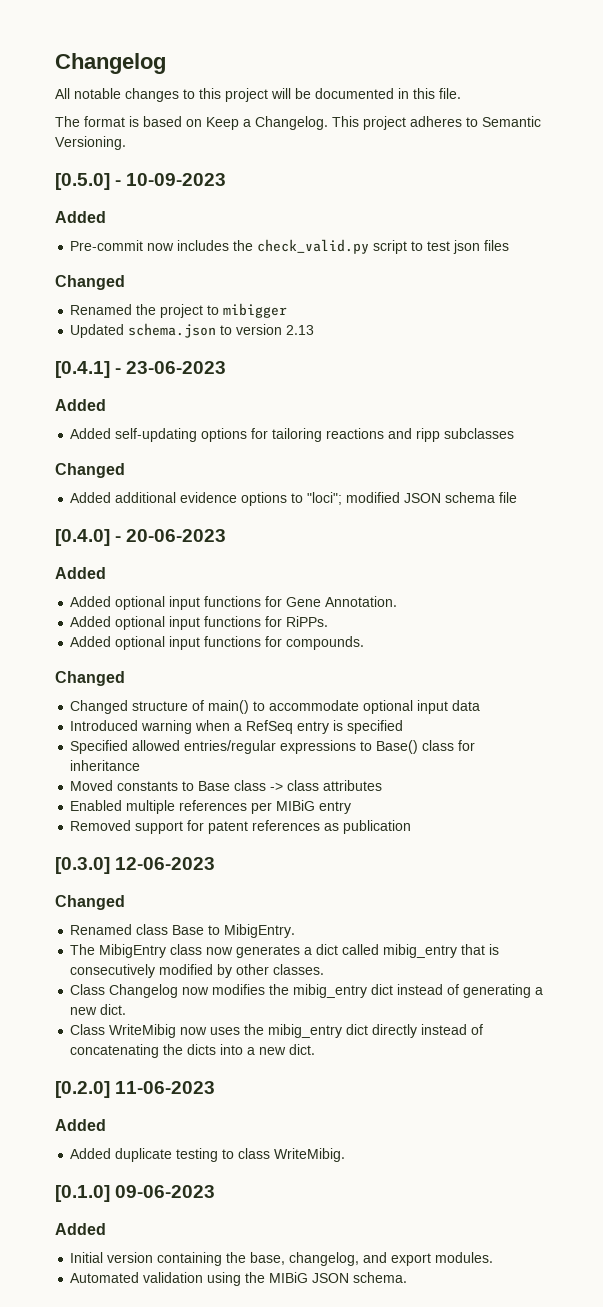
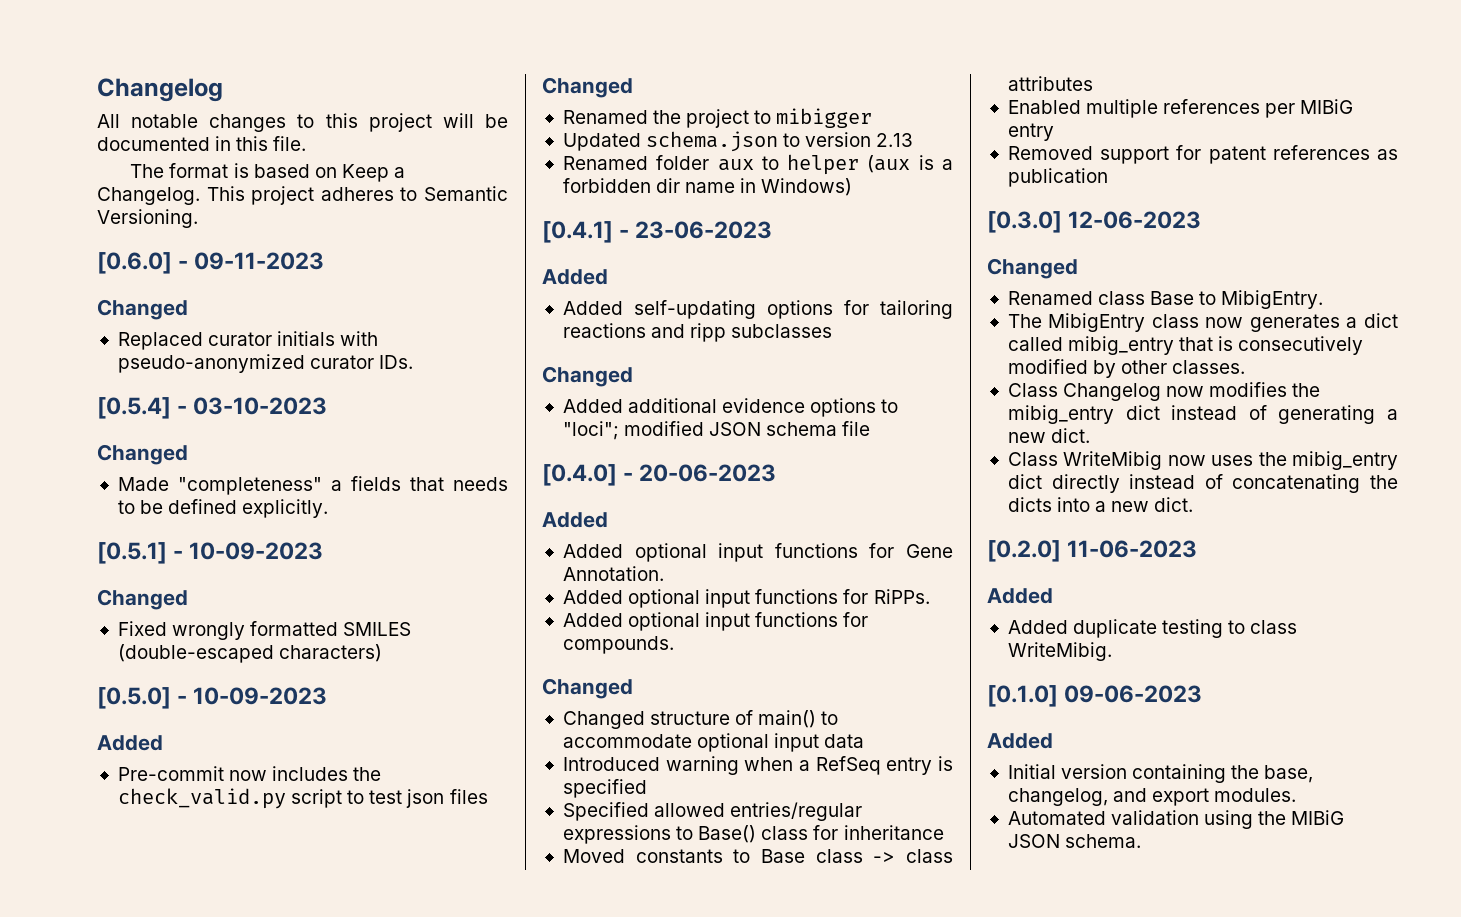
(126, 143) none -> [97,252,325,274] [97,299,188,320] [117,331,379,350] [117,354,414,373] [97,397,328,419] [97,444,188,465] [117,476,508,495] [117,499,329,518] [97,542,324,564] [97,589,188,610] [117,621,412,640] [117,644,383,663] // [0.6.0] - 09-11-2023 // Changed // Replaced curator initials with pseudo-anonymized curator IDs. // [0.5.4] - 03-10-2023 // Changed // Made "completeness" a fields that needs to be defined explicitly. // [0.5.1] - 10-09-2023 // Changed // Fixed wrongly formatted SMILES (double-escaped characters)
(315, 330) none -> [562,154,953,175] [562,178,853,196] // Renamed folder aux to helper (aux is a forbidden dir name in Windows)

